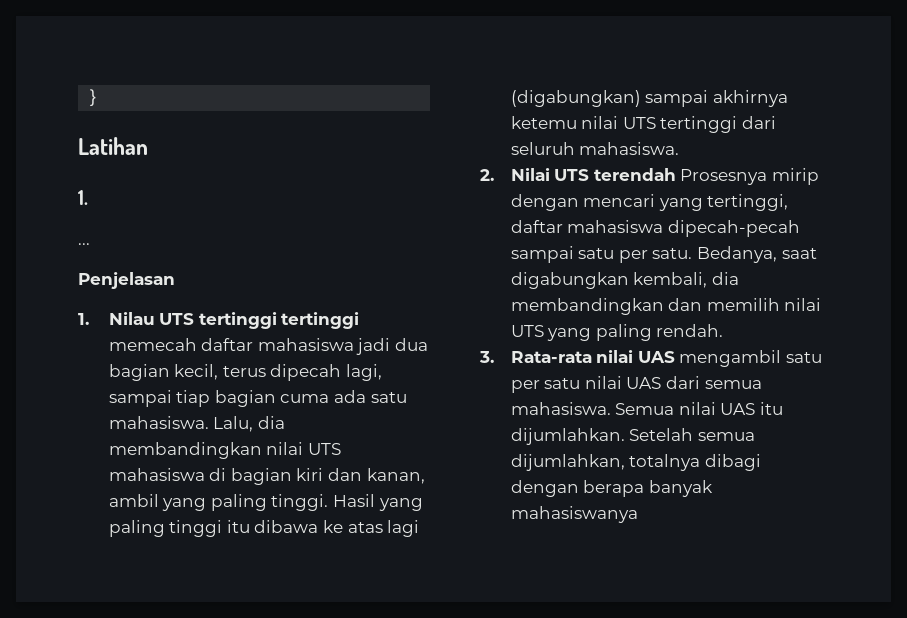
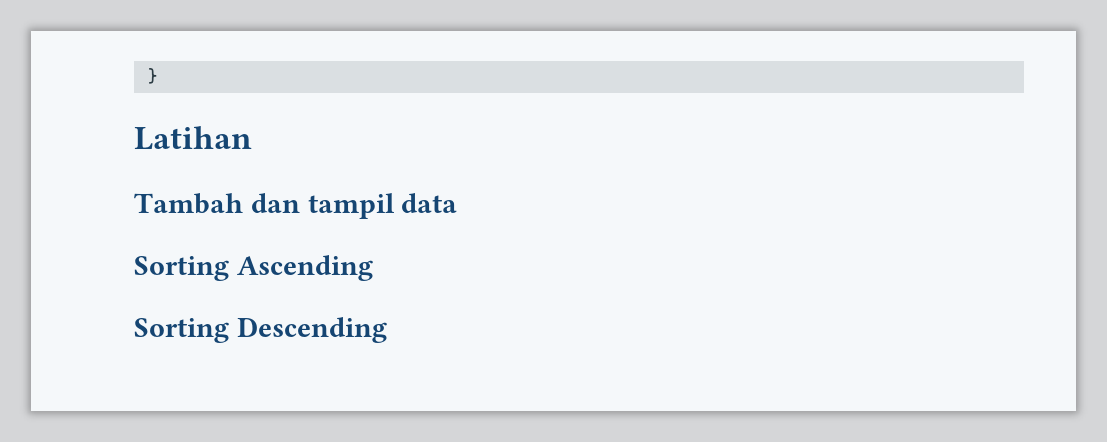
[78,190,88,205] [78,243,90,245] [78,272,175,289] [78,312,360,329] [108,338,428,355] [108,364,382,381] [108,390,407,407] [108,416,285,432] [108,442,341,459] [108,468,425,485] [108,494,423,511] [108,520,420,537] [510,90,788,107] [510,116,776,133] [510,142,680,155] [480,168,819,185] [510,194,789,211] [510,220,800,237] [510,246,817,263] [510,272,739,289] [510,298,822,315] [510,324,724,341] [479,350,822,367] [510,376,762,393] [510,402,783,415] [510,428,755,445] [510,454,761,471] [510,480,713,497] [510,506,638,523] 1. // ... // Penjelasan // 1. Nilau UTS tertinggi tertinggi memecah daftar mahasiswa jadi dua bagian kecil, terus dipecah lagi, sampai tiap bagian cuma ada satu mahasiswa. Lalu, dia membandingkan nilai UTS mahasiswa di bagian kiri dan kanan, ambil yang paling tinggi. Hasil yang paling tinggi itu dibawa ke atas lagi (digabungkan) sampai akhirnya ketemu nilai UTS tertinggi dari seluruh mahasiswa. // 2. Nilai UTS terendah Prosesnya mirip dengan mencari yang tertinggi, daftar mahasiswa dipecah-pecah sampai satu per satu. Bedanya, saat digabungkan kembali, dia membandingkan dan memilih nilai UTS yang paling rendah. // 3. Rata-rata nilai UAS mengambil satu per satu nilai UAS dari semua mahasiswa. Semua nilai UAS itu dijumlahkan. Setelah semua dijumlahkan, totalnya dibagi dengan berapa banyak mahasiswanya -> [134,193,458,219] [134,255,373,281] [134,317,387,343] Tambah dan tampil data // Sorting Ascending // Sorting Descending

